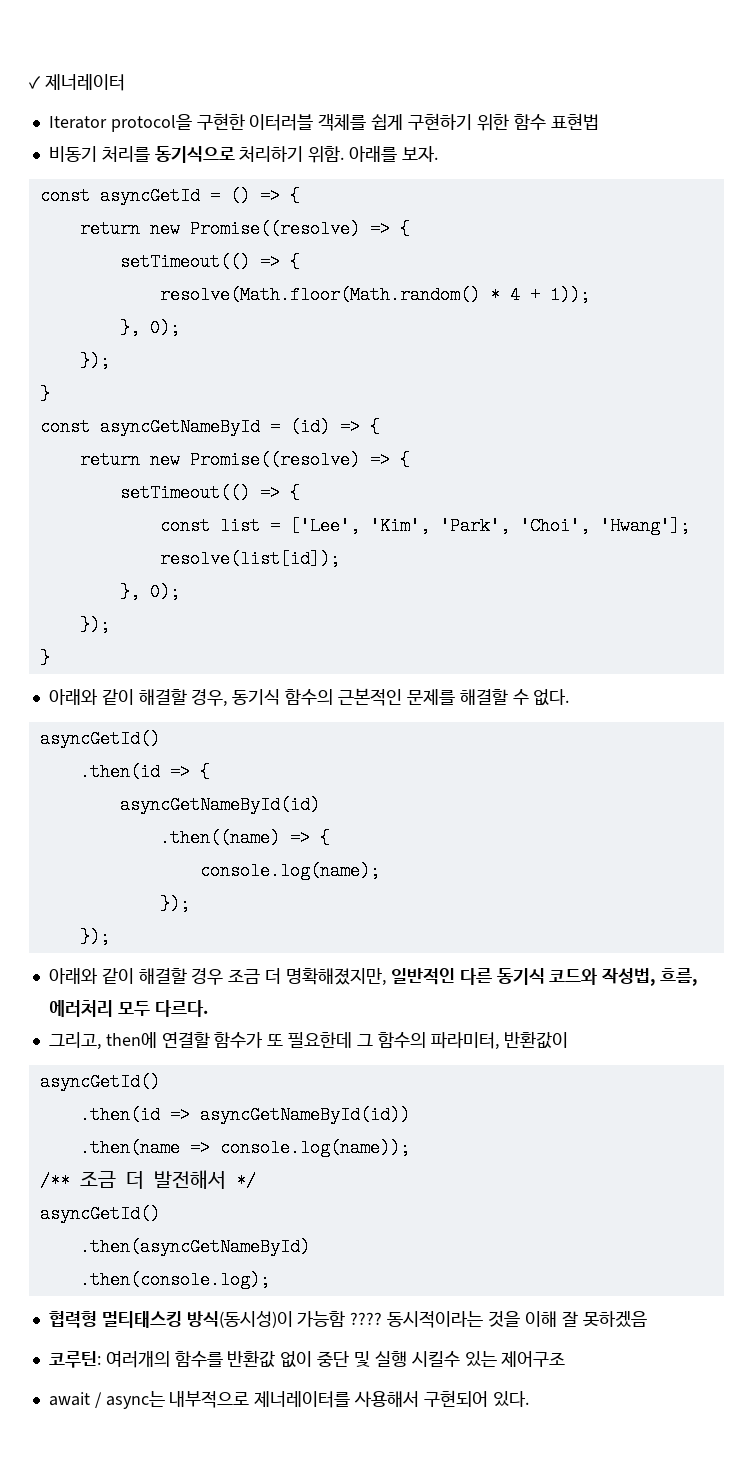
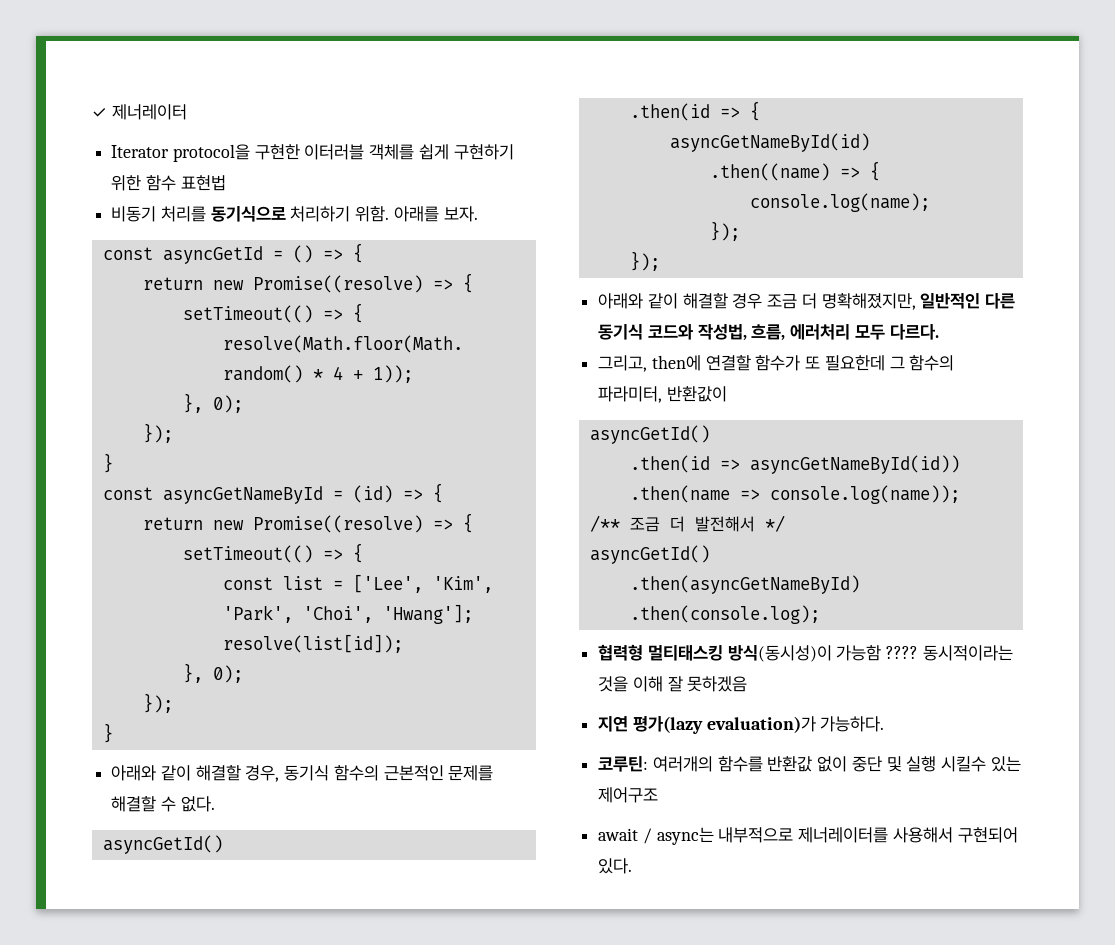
(647, 1319) none -> [598,716,885,734] // 지연 평가(lazy evaluation)가 가능하다.

